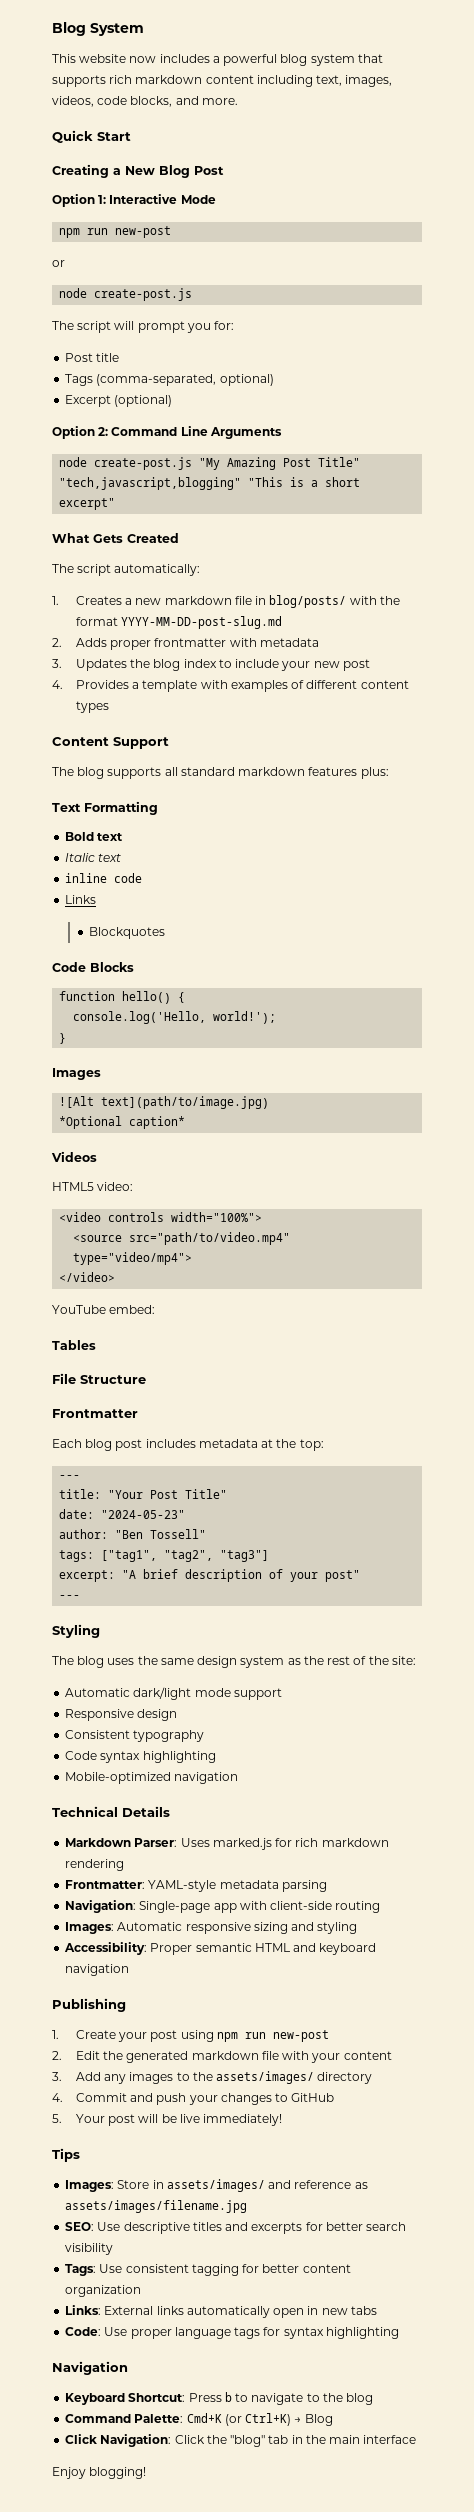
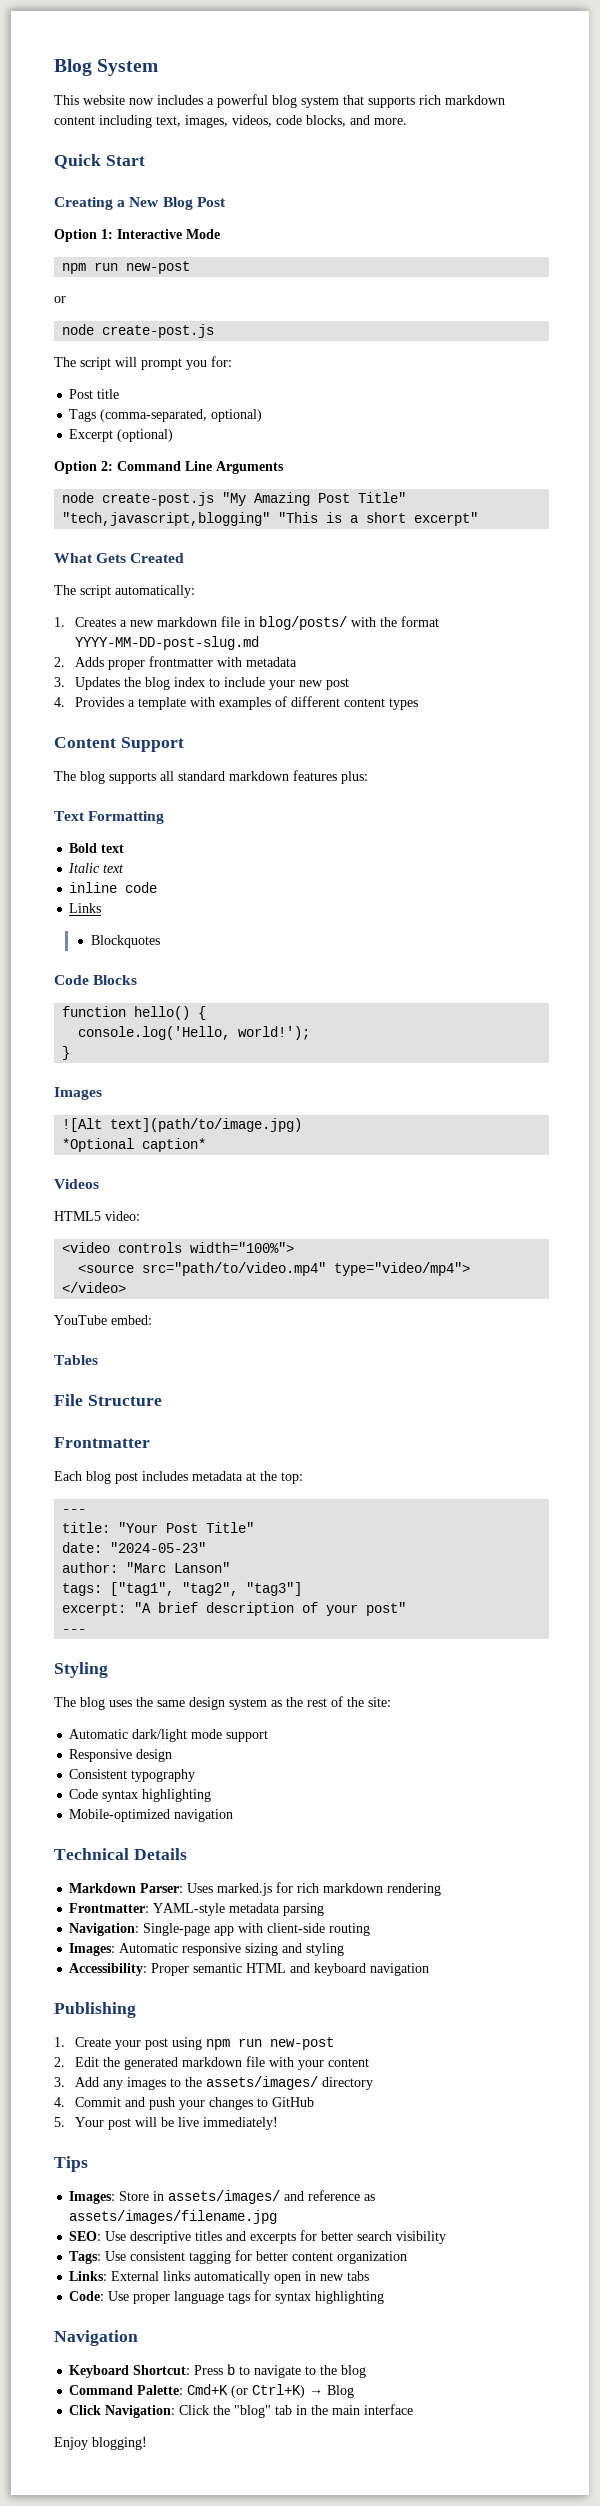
[115,1529,207,1539] "Ben Tossell" -> [126,1562,231,1573] "Marc Lanson"

